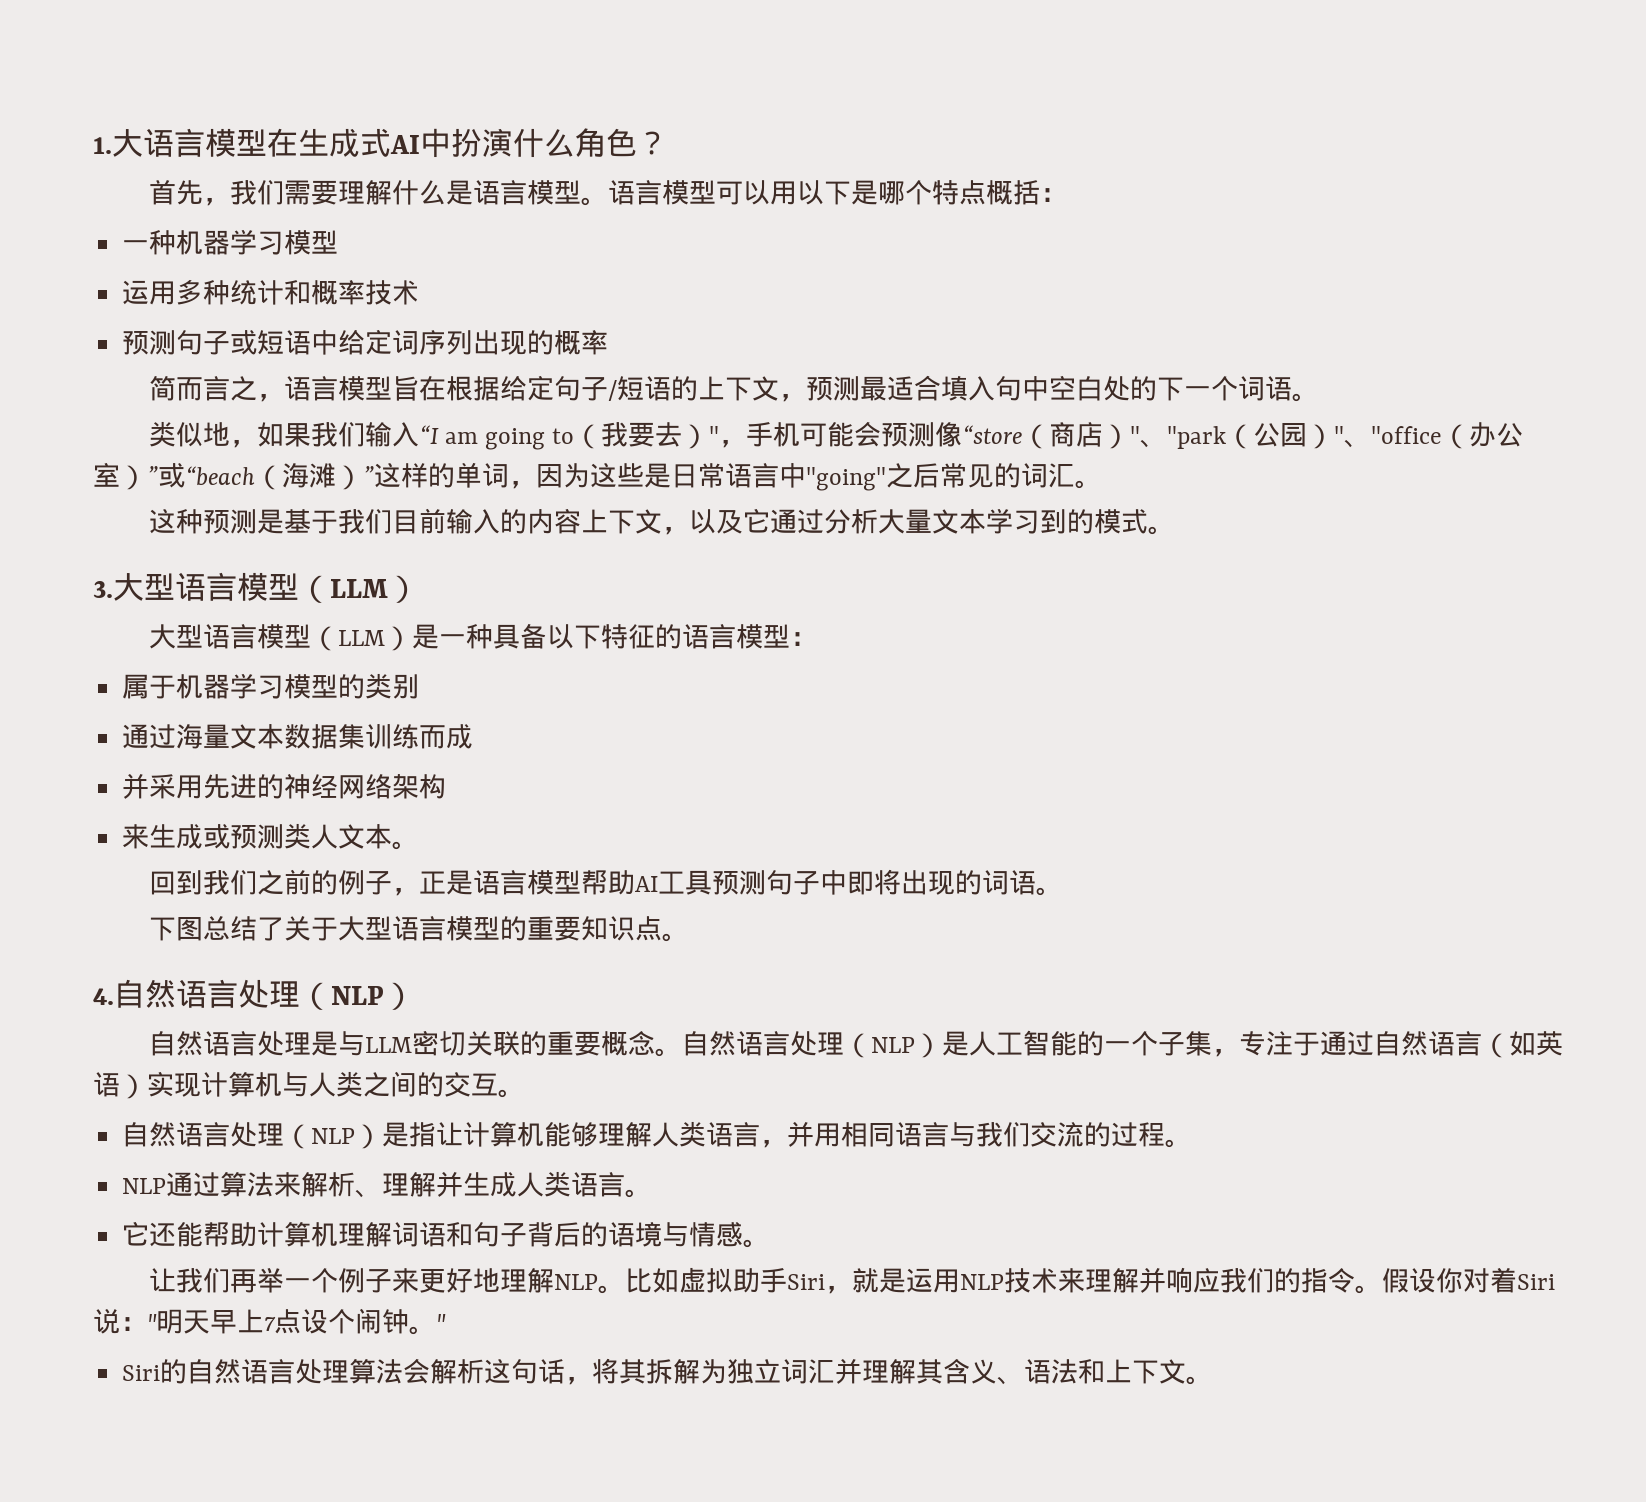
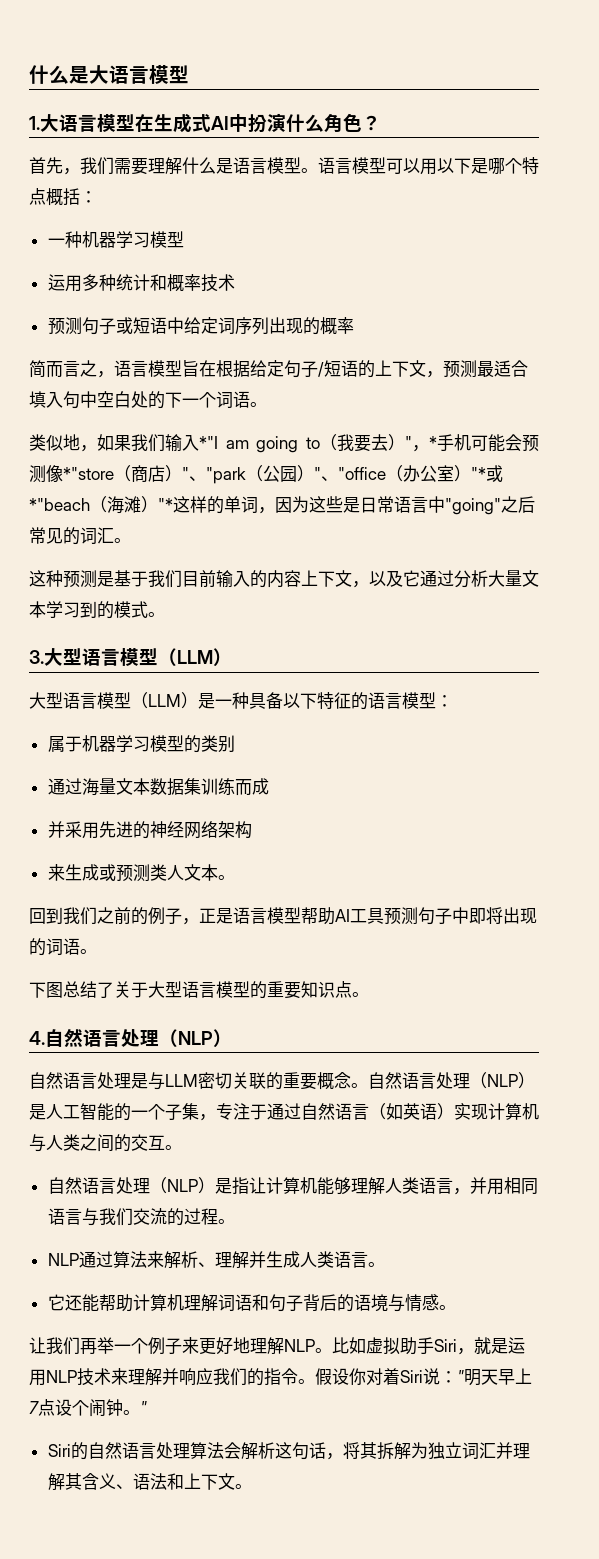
(93, 145) none -> [29,64,189,84] 什么是大语言模型 //
[418,425,439,444] “I -> [199,436,218,449] *"I
(747, 443) none -> [429,436,438,449] *
[962,425,1023,444] “store -> [63,467,114,480] *"store
[147,463,255,488] ”或“beach -> [471,465,503,482] [29,498,90,511] "*或*"beach
[363,466,374,485] ” -> [158,498,173,511] "*

